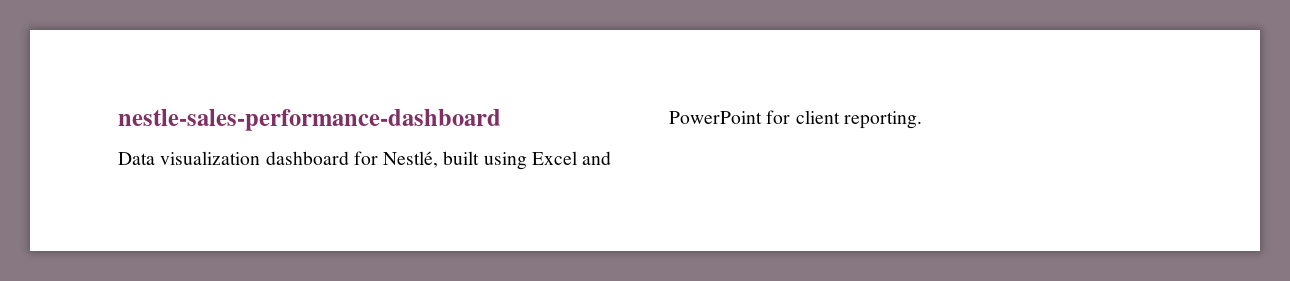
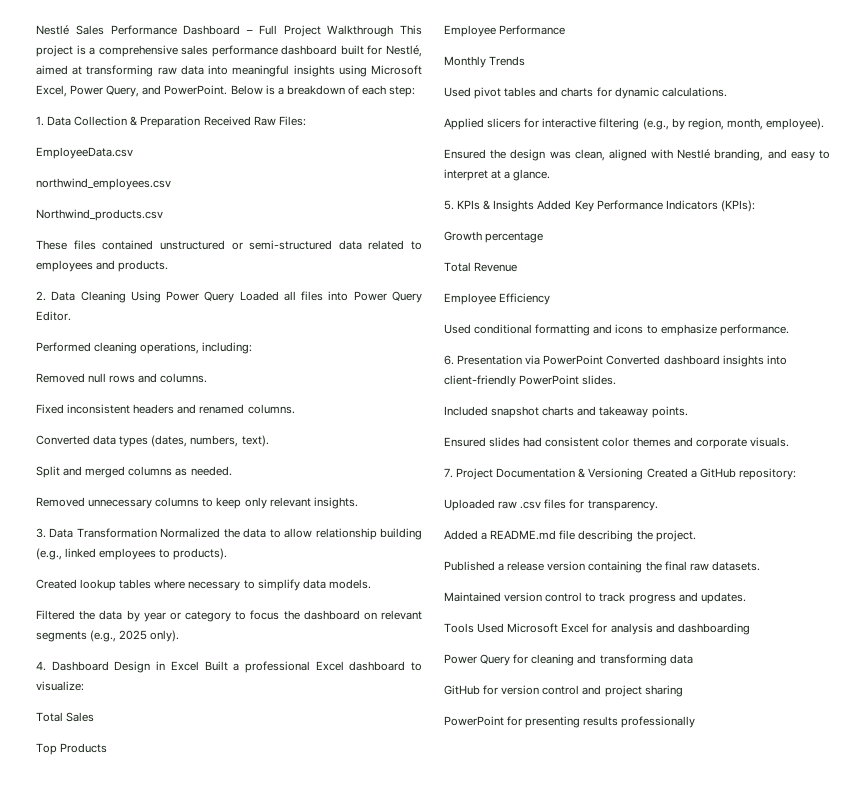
[118,109,501,131] [118,151,612,170] [669,110,922,129] nestle-sales-performance-dashboard // Data visualization dashboard for Nestlé, built using Excel and PowerPoint for client reporting. -> [36,25,422,37] [36,45,422,57] [36,65,423,77] [36,85,416,97] [36,116,306,128] [36,147,133,159] [36,178,171,190] [36,209,163,221] [36,240,422,250] [36,260,169,272] [36,291,422,303] [36,311,71,321] [36,342,253,354] [36,373,208,383] [36,404,295,414] [36,435,269,447] [36,466,232,478] [36,497,358,509] [36,528,423,540] [36,548,228,560] [36,579,371,591] [36,610,423,622] [36,630,180,642] [36,661,422,673] [36,681,84,691] [36,712,95,722] [36,743,108,755] [444,25,566,37] [444,56,526,68] [444,87,727,99] [444,118,824,130] [444,149,830,161] [444,169,551,181] [444,200,755,212] [444,231,544,243] [444,262,518,272] [444,293,551,305] [444,324,789,336] [444,355,787,367] [444,375,617,387] [444,406,688,418] [444,437,789,449] [444,468,796,480] [444,499,658,511] [444,530,696,542] [444,561,760,573] [444,592,746,604] [444,623,750,635] [444,654,693,666] [444,685,683,697] [444,716,696,728] Nestlé Sales Performance Dashboard – Full Project Walkthrough This project is a comprehensive sales performance dashboard built for Nestlé, aimed at transforming raw data into meaningful insights using Microsoft Excel, Power Query, and PowerPoint. Below is a breakdown of each step: // 1. Data Collection & Preparation Received Raw Files: // EmployeeData.csv // northwind_employees.csv // Northwind_products.csv // These files contained unstructured or semi-structured data related to employees and products. // 2. Data Cleaning Using Power Query Loaded all files into Power Query Editor. // Performed cleaning operations, including: // Removed null rows and columns. // Fixed inconsistent headers and renamed columns. // Converted data types (dates, numbers, text). // Split and merged columns as needed. // Removed unnecessary columns to keep only relevant insights. // 3. Data Transformation Normalized the data to allow relationship building (e.g., linked employees to products). // Created lookup tables where necessary to simplify data models. // Filtered the data by year or category to focus the dashboard on relevant segments (e.g., 2025 only). // 4. Dashboard Design in Excel Built a professional Excel dashboard to visualize: // Total Sales // Top Products // Employee Performance // Monthly Trends // Used pivot tables and charts for dynamic calculations. // Applied slicers for interactive filtering (e.g., by region, month, employee). // Ensured the design was clean, aligned with Nestlé branding, and easy to interpret at a glance. // 5. KPIs & Insights Added Key Performance Indicators (KPIs): // Growth percentage // Total Revenue // Employee Efficiency // Used conditional formatting and icons to emphasize performance. // 6. Presentation via PowerPoint Converted dashboard insights into client-friendly PowerPoint slides. // Included snapshot charts and takeaway points. // Ensured slides had consistent color themes and corporate visuals. // 7. Project Documentation & Versioning Created a GitHub repository: // Uploaded raw .csv files for transparency. // Added a README.md file describing the project. // Published a release version containing the final raw datasets. // Maintained version control to track progress and updates. // Tools Used Microsoft Excel for analysis and dashboarding // Power Query for cleaning and transforming data // GitHub for version control and project sharing // PowerPoint for presenting results professionally

